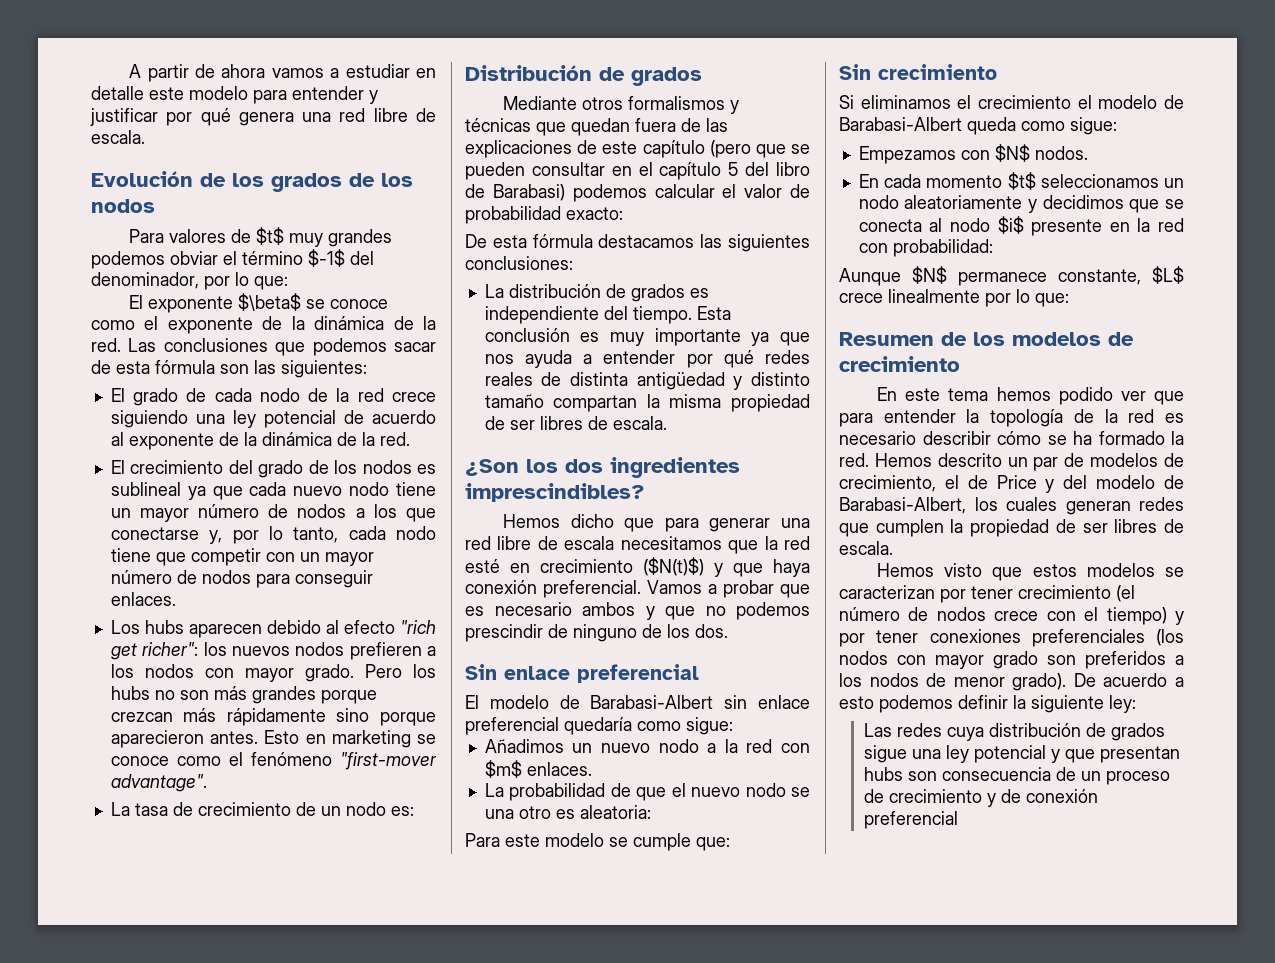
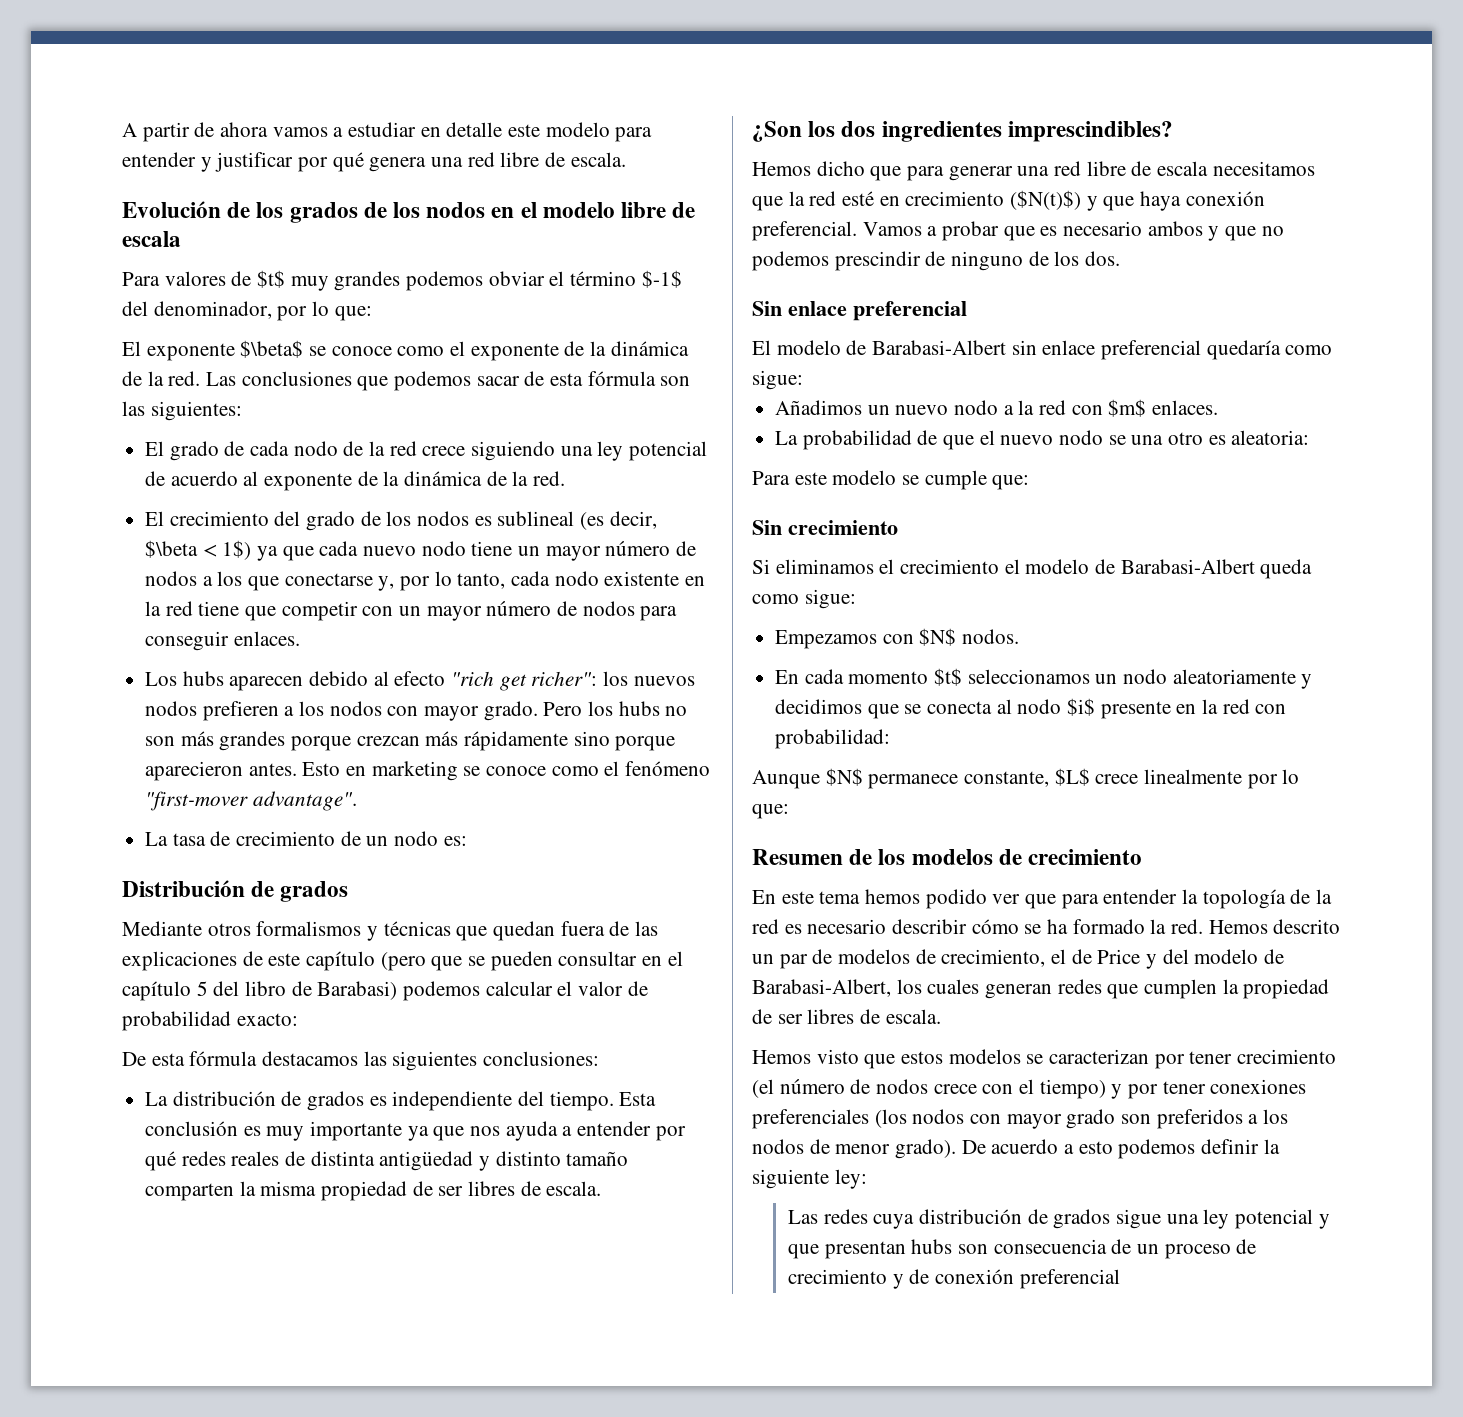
(155, 206) none -> [491,202,696,218] [122,231,181,247] en el modelo libre de escala
(181, 489) none -> [580,511,657,530] [145,540,252,560] (es decir, $\beta < 1$)
(436, 533) none -> [604,571,706,586] [145,601,193,616] existente en la red
[553,395,638,412] compartan -> [145,1183,235,1201] comparten

